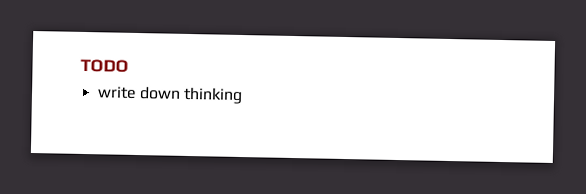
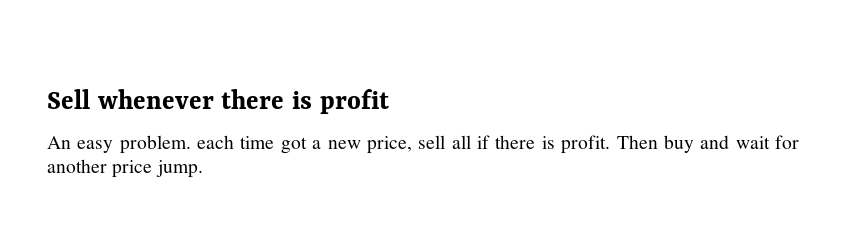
[80,58,129,73] [96,86,244,105] TODO // write down thinking -> [47,89,389,114] [47,135,799,154] [47,159,203,178] Sell whenever there is profit // An easy problem. each time got a new price, sell all if there is profit. Then buy and wait for another price jump.

